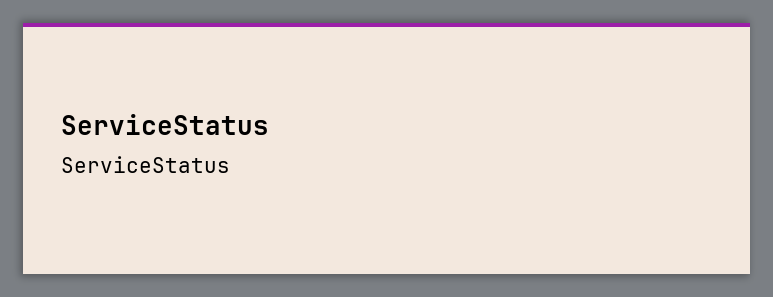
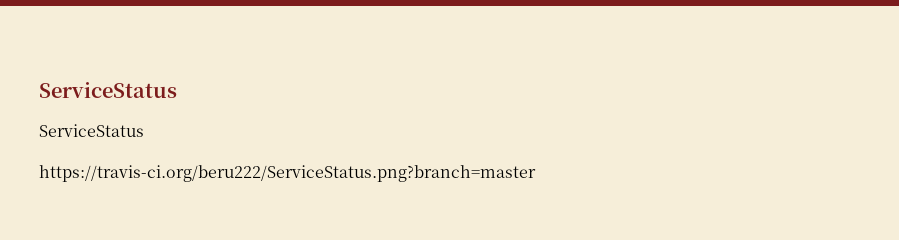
(230, 164) none -> [39,165,536,182] // https://travis-ci.org/beru222/ServiceStatus.png?branch=master

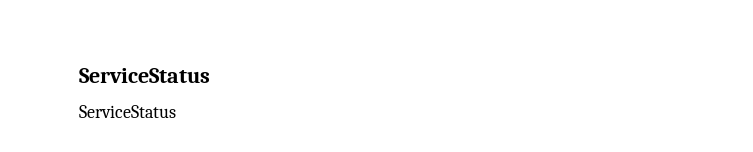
[39,165,536,182] // https://travis-ci.org/beru222/ServiceStatus.png?branch=master -> (176, 111) none

